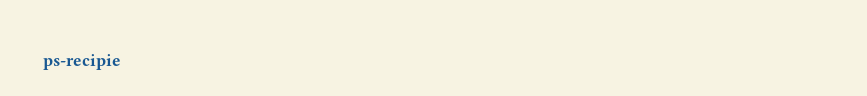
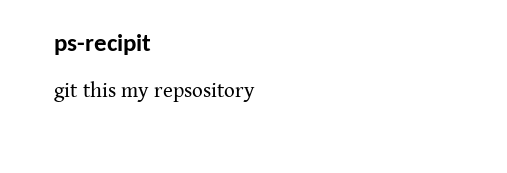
[43,54,121,70] ps-recipie -> [54,34,151,55] [54,81,256,102] ps-recipit // git this my repsository

